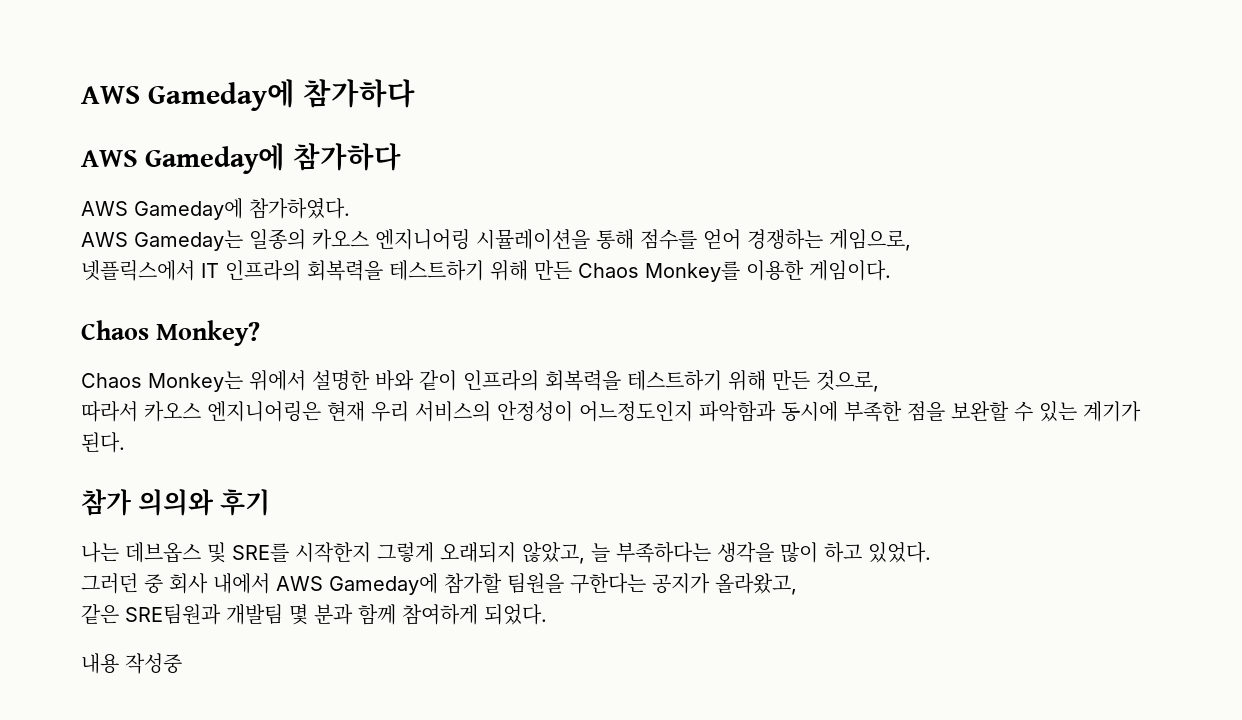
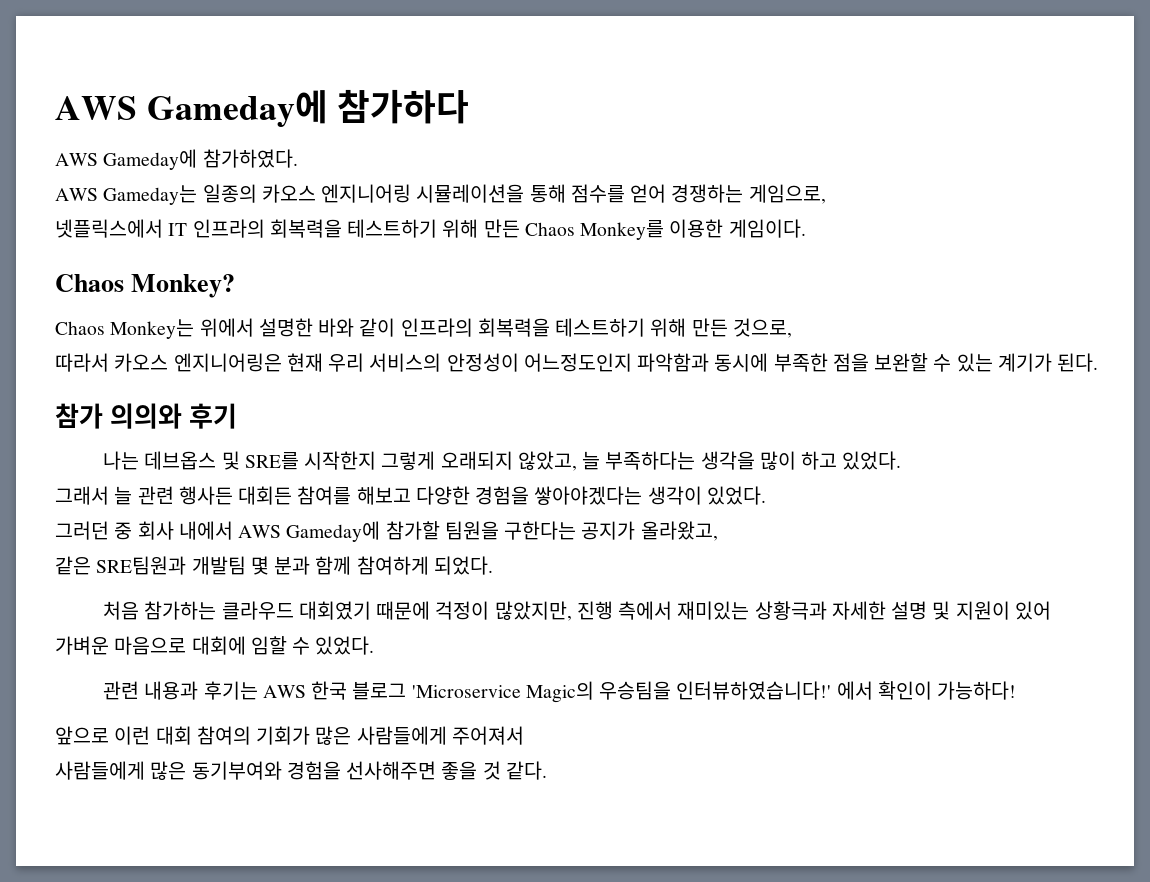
[81,79,415,111] [81,143,401,174] AWS Gameday에 참가하다 // AWS Gameday에 참가하다 -> [55,89,470,128] AWS Gameday에 참가하다
(931, 552) none -> [55,486,766,505] // 그래서 늘 관련 행사든 대회든 참여를 해보고 다양한 경험을 쌓아야겠다는 생각이 있었다.
[81,653,182,674] 내용 작성중 -> [103,601,1052,621] [55,636,375,655] [103,681,1017,703] [55,726,524,745] [55,761,547,780] 처음 참가하는 클라우드 대회였기 때문에 걱정이 많았지만, 진행 측에서 재미있는 상황극과 자세한 설명 및 지원이 있어 가벼운 마음으로 대회에 임할 수 있었다. // 관련 내용과 후기는 AWS 한국 블로그 'Microservice Magic의 우승팀을 인터뷰하였습니다!' 에서 확인이 가능하다! // 앞으로 이런 대회 참여의 기회가 많은 사람들에게 주어져서 // 사람들에게 많은 동기부여와 경험을 선사해주면 좋을 것 같다.

